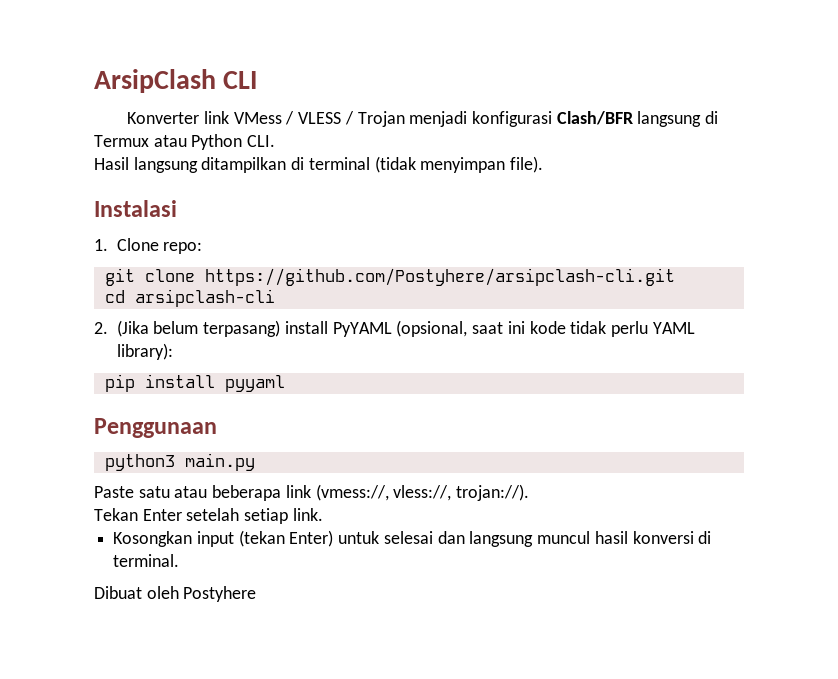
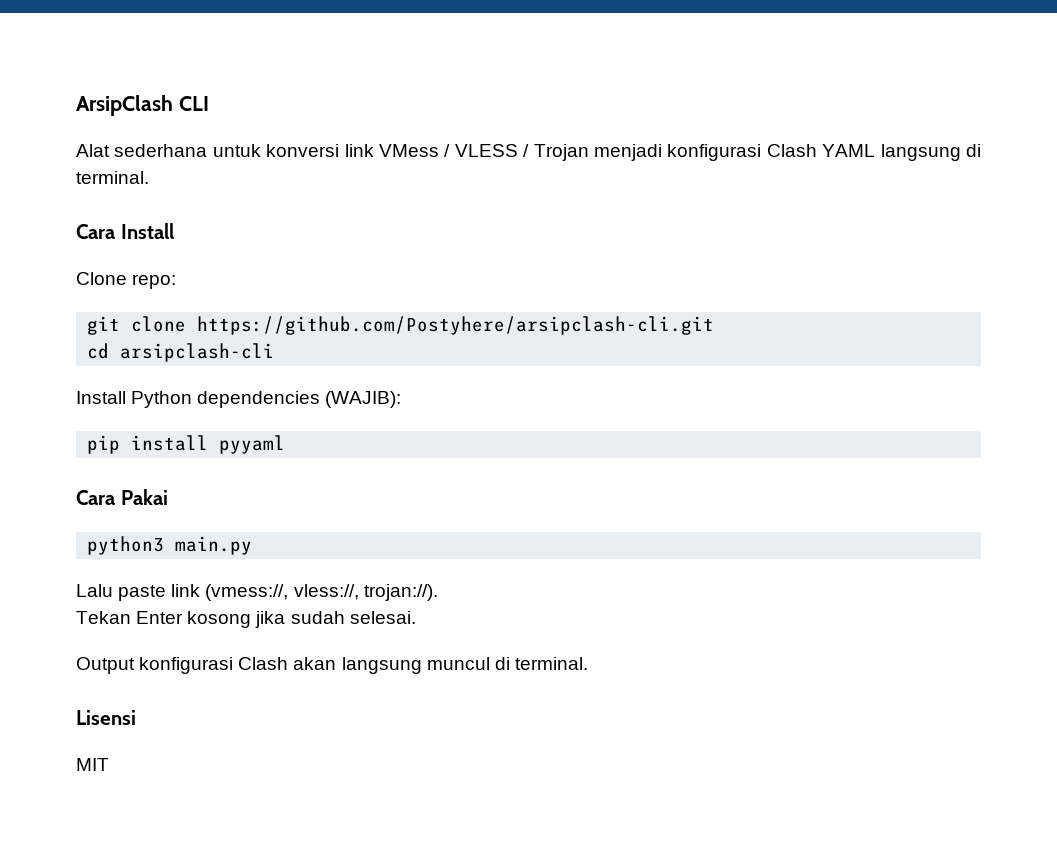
[127,112,200,124] Konverter -> [76,144,340,157] Alat sederhana untuk konversi
[556,111,719,127] [94,134,276,150] [94,156,544,173] [94,200,177,217] [94,239,108,251] Clash/BFR langsung di Termux atau Python CLI. // Hasil langsung ditampilkan di terminal (tidak menyimpan file). // Instalasi // 1. -> [766,144,981,161] [76,171,149,184] [76,223,174,239] Clash YAML langsung di terminal. // Cara Install //
[94,320,695,337] [116,343,173,360] 2. (Jika belum terpasang) install PyYAML (opsional, saat ini kode tidak perlu YAML library): -> [76,391,402,408] Install Python dependencies (WAJIB):
[94,418,217,438] Penggunaan -> [76,489,168,505] Cara Pakai
[94,485,282,501] Paste satu atau beberapa -> [76,584,167,601] Lalu paste
[186,508,323,524] [113,530,712,547] [113,554,180,567] [94,586,257,602] setelah setiap link. // Kosongkan input (tekan Enter) untuk selesai dan langsung muncul hasil konversi di terminal. // Dibuat oleh Postyhere -> [187,611,416,628] [76,657,588,674] [76,710,136,725] [76,758,109,771] kosong jika sudah selesai. // Output konfigurasi Clash akan langsung muncul di terminal. // Lisensi // MIT

